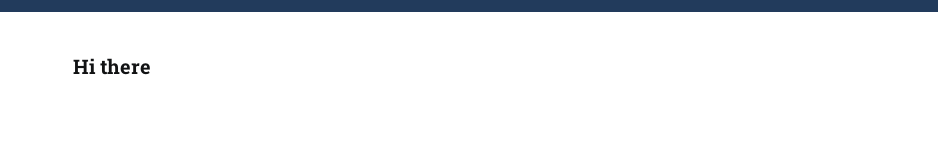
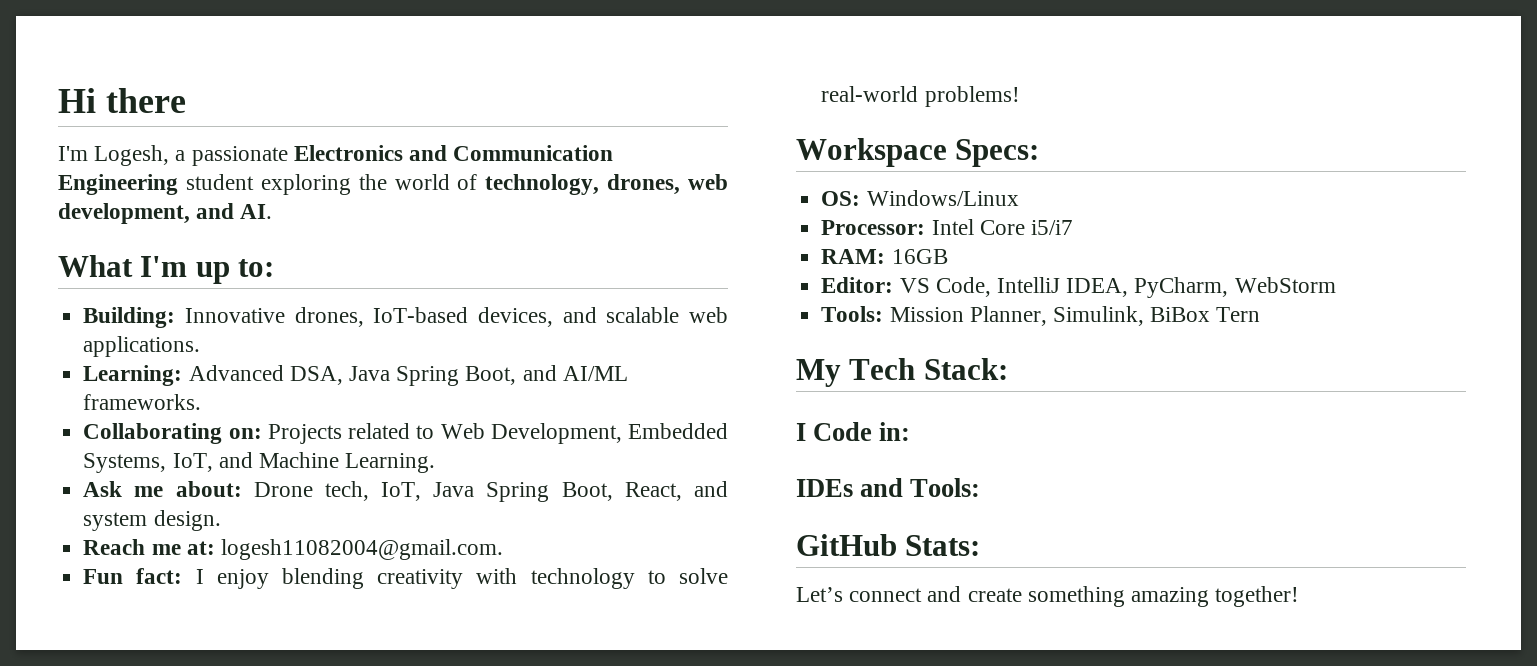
(152, 66) none -> [58,145,614,166] [58,174,728,195] [58,203,273,224] [58,255,275,284] [83,307,728,328] [83,336,201,357] [83,365,628,386] [83,394,202,410] [83,423,728,444] [83,452,436,473] [83,481,728,502] [83,510,221,531] [83,539,503,560] [83,568,728,589] [821,86,1020,107] [796,138,1040,167] [821,190,1019,206] [821,219,1073,235] [821,249,948,264] [821,277,1336,298] [821,306,1261,326] [796,358,1008,387] [796,422,911,441] [796,478,981,497] [796,534,981,556] [796,586,1300,607] // I'm Logesh, a passionate Electronics and Communication Engineering student exploring the world of technology, drones, web development, and AI. // What I'm up to: // Building: Innovative drones, IoT-based devices, and scalable web applications. // Learning: Advanced DSA, Java Spring Boot, and AI/ML frameworks. // Collaborating on: Projects related to Web Development, Embedded Systems, IoT, and Machine Learning. // Ask me about: Drone tech, IoT, Java Spring Boot, React, and system design. // Reach me at: logesh11082004@gmail.com. // Fun fact: I enjoy blending creativity with technology to solve real-world problems! // Workspace Specs: // OS: Windows/Linux // Processor: Intel Core i5/i7 // RAM: 16GB // Editor: VS Code, IntelliJ IDEA, PyCharm, WebStorm // Tools: Mission Planner, Simulink, BiBox Tern // My Tech Stack: // I Code in: // IDEs and Tools: // GitHub Stats: // Let’s connect and create something amazing together!

